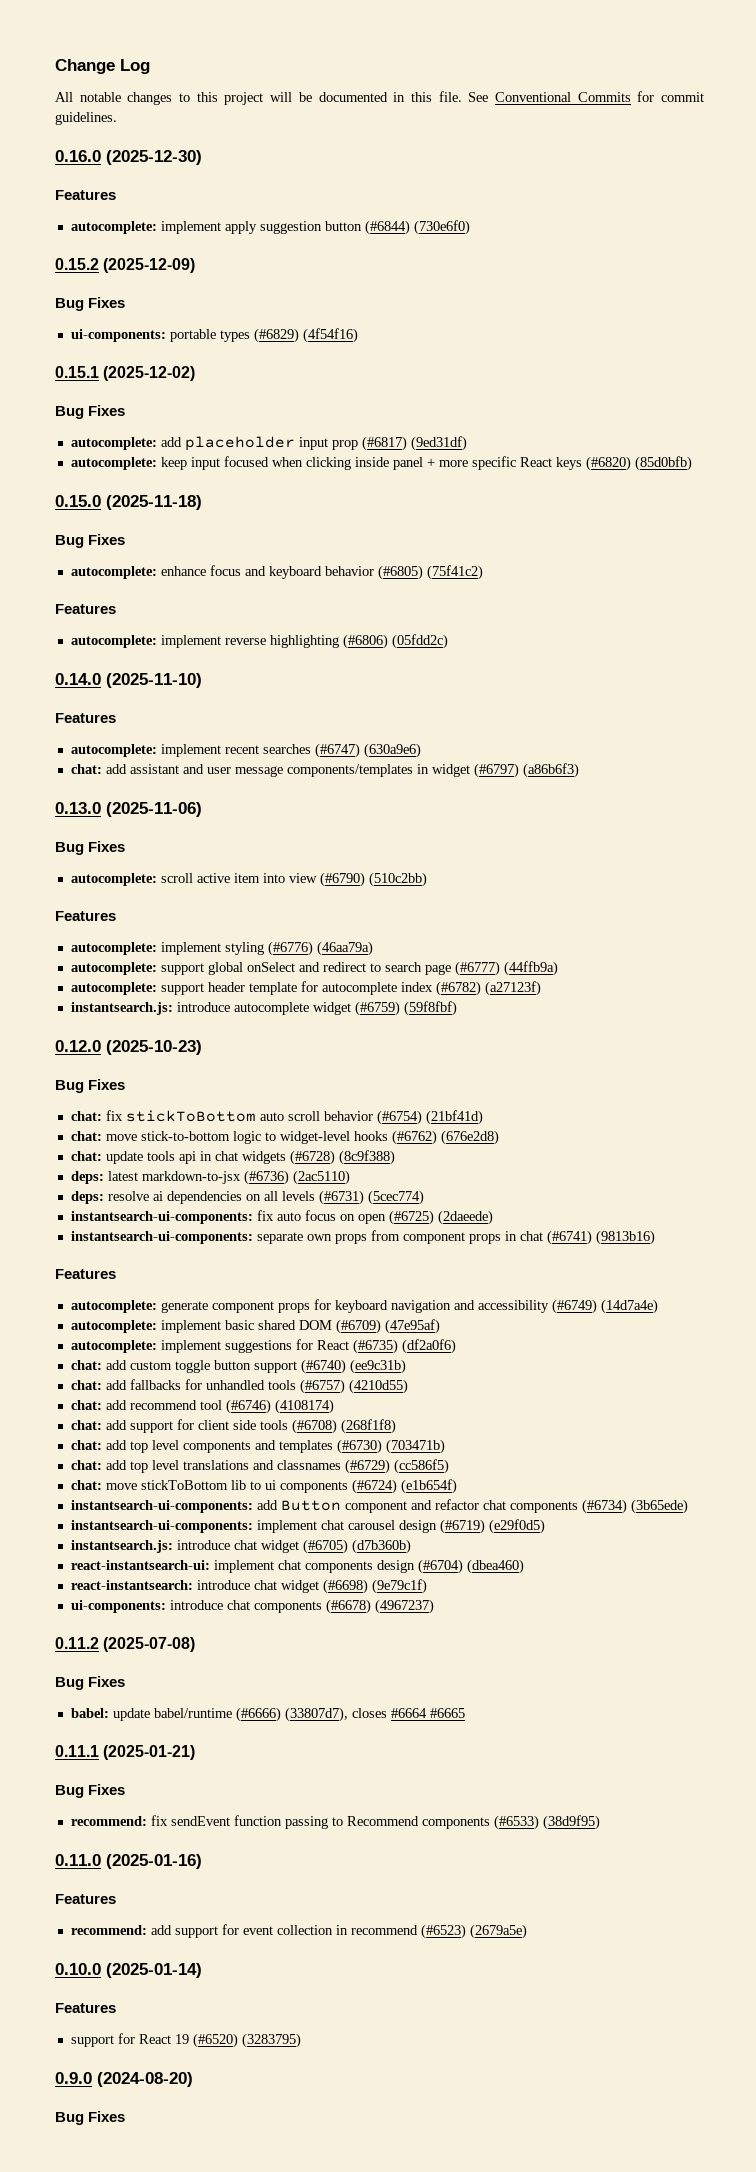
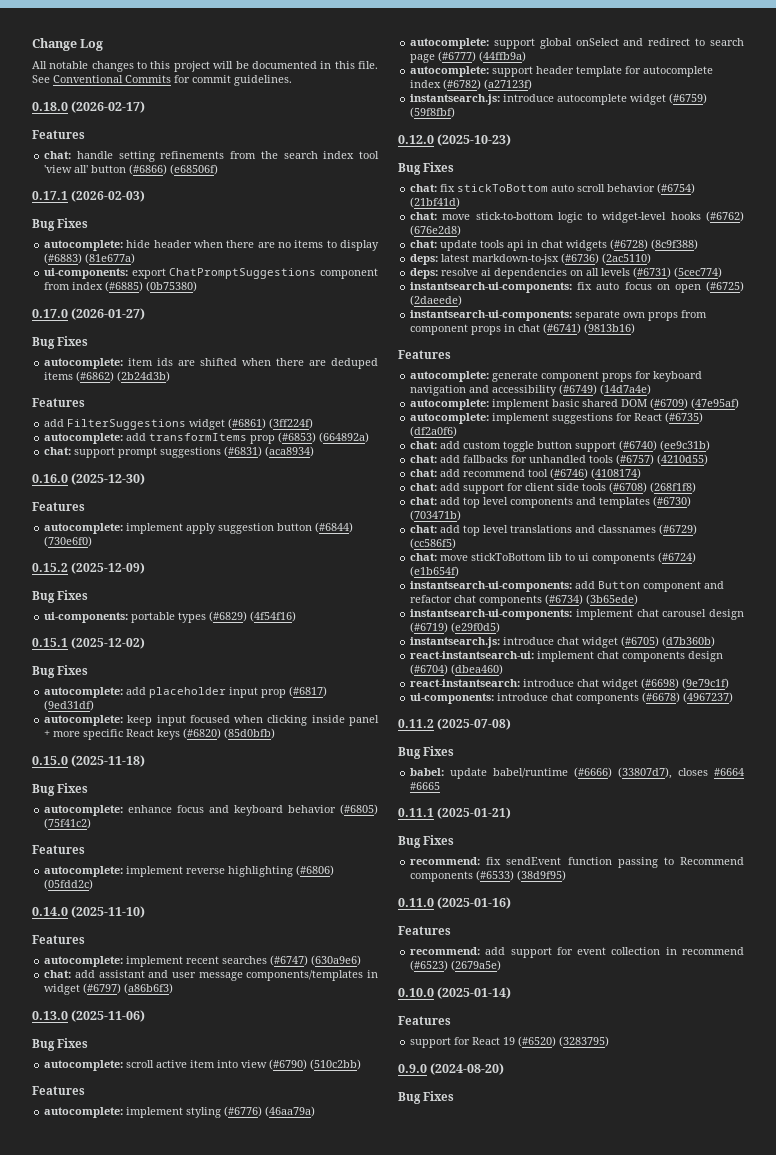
(117, 118) none -> [32,101,146,113] [32,130,85,139] [44,151,380,162] [44,164,219,175] [32,190,146,202] [32,218,89,231] [44,240,379,251] [44,253,136,264] [44,268,378,279] [44,281,198,292] [32,308,146,320] [32,336,89,349] [44,358,379,369] [44,371,171,382] [32,398,85,407] [44,418,314,430] [44,432,370,444] [44,446,315,458] // 0.18.0 (2026-02-17) // Features // chat: handle setting refinements from the search index tool 'view all' button (#6866) (e68506f) // 0.17.1 (2026-02-03) // Bug Fixes // autocomplete: hide header when there are no items to display (#6883) (81e677a) // ui-components: export ChatPromptSuggestions component from index (#6885) (0b75380) // 0.17.0 (2026-01-27) // Bug Fixes // autocomplete: item ids are shifted when there are deduped items (#6862) (2b24d3b) // Features // add FilterSuggestions widget (#6861) (3ff224f) // autocomplete: add transformItems prop (#6853) (664892a) // chat: support prompt suggestions (#6831) (aca8934)

